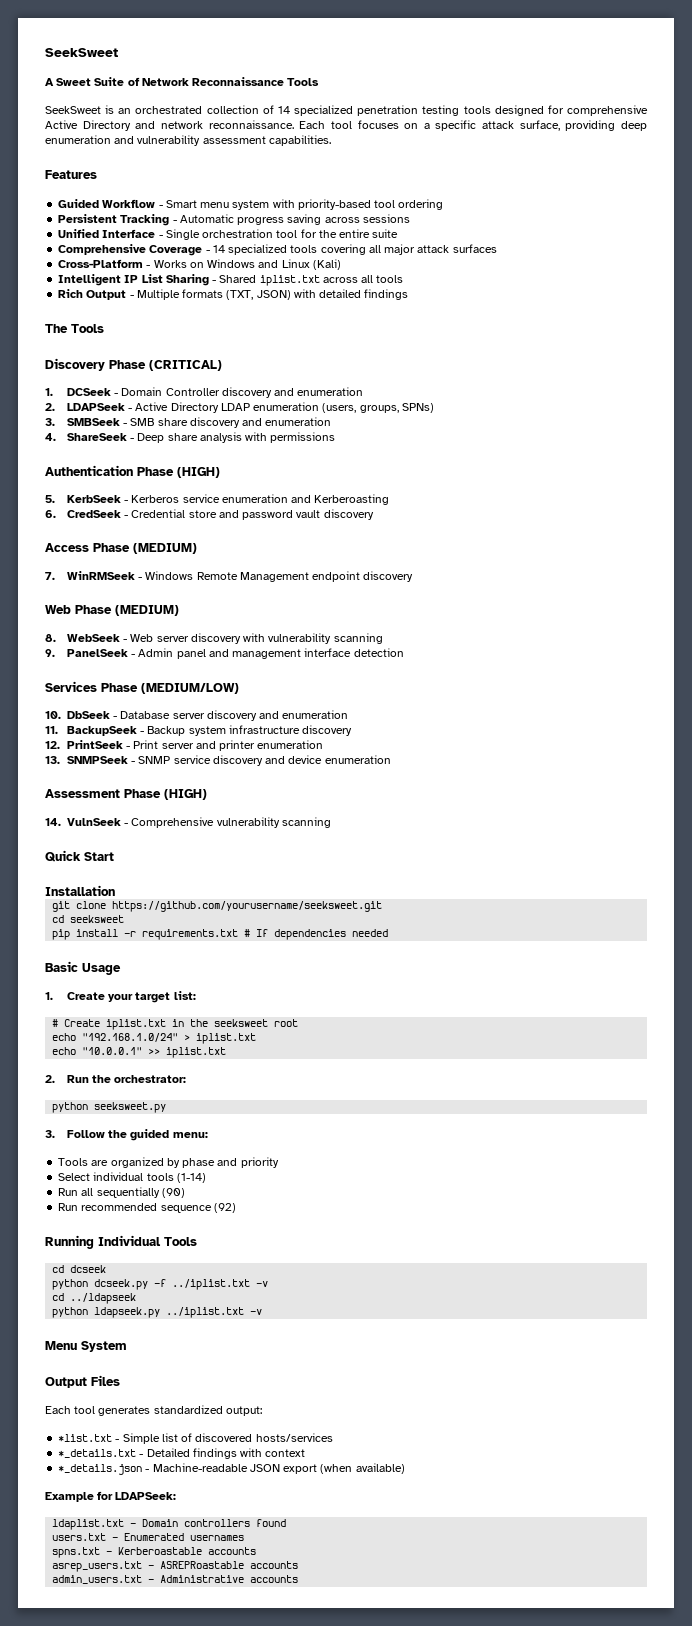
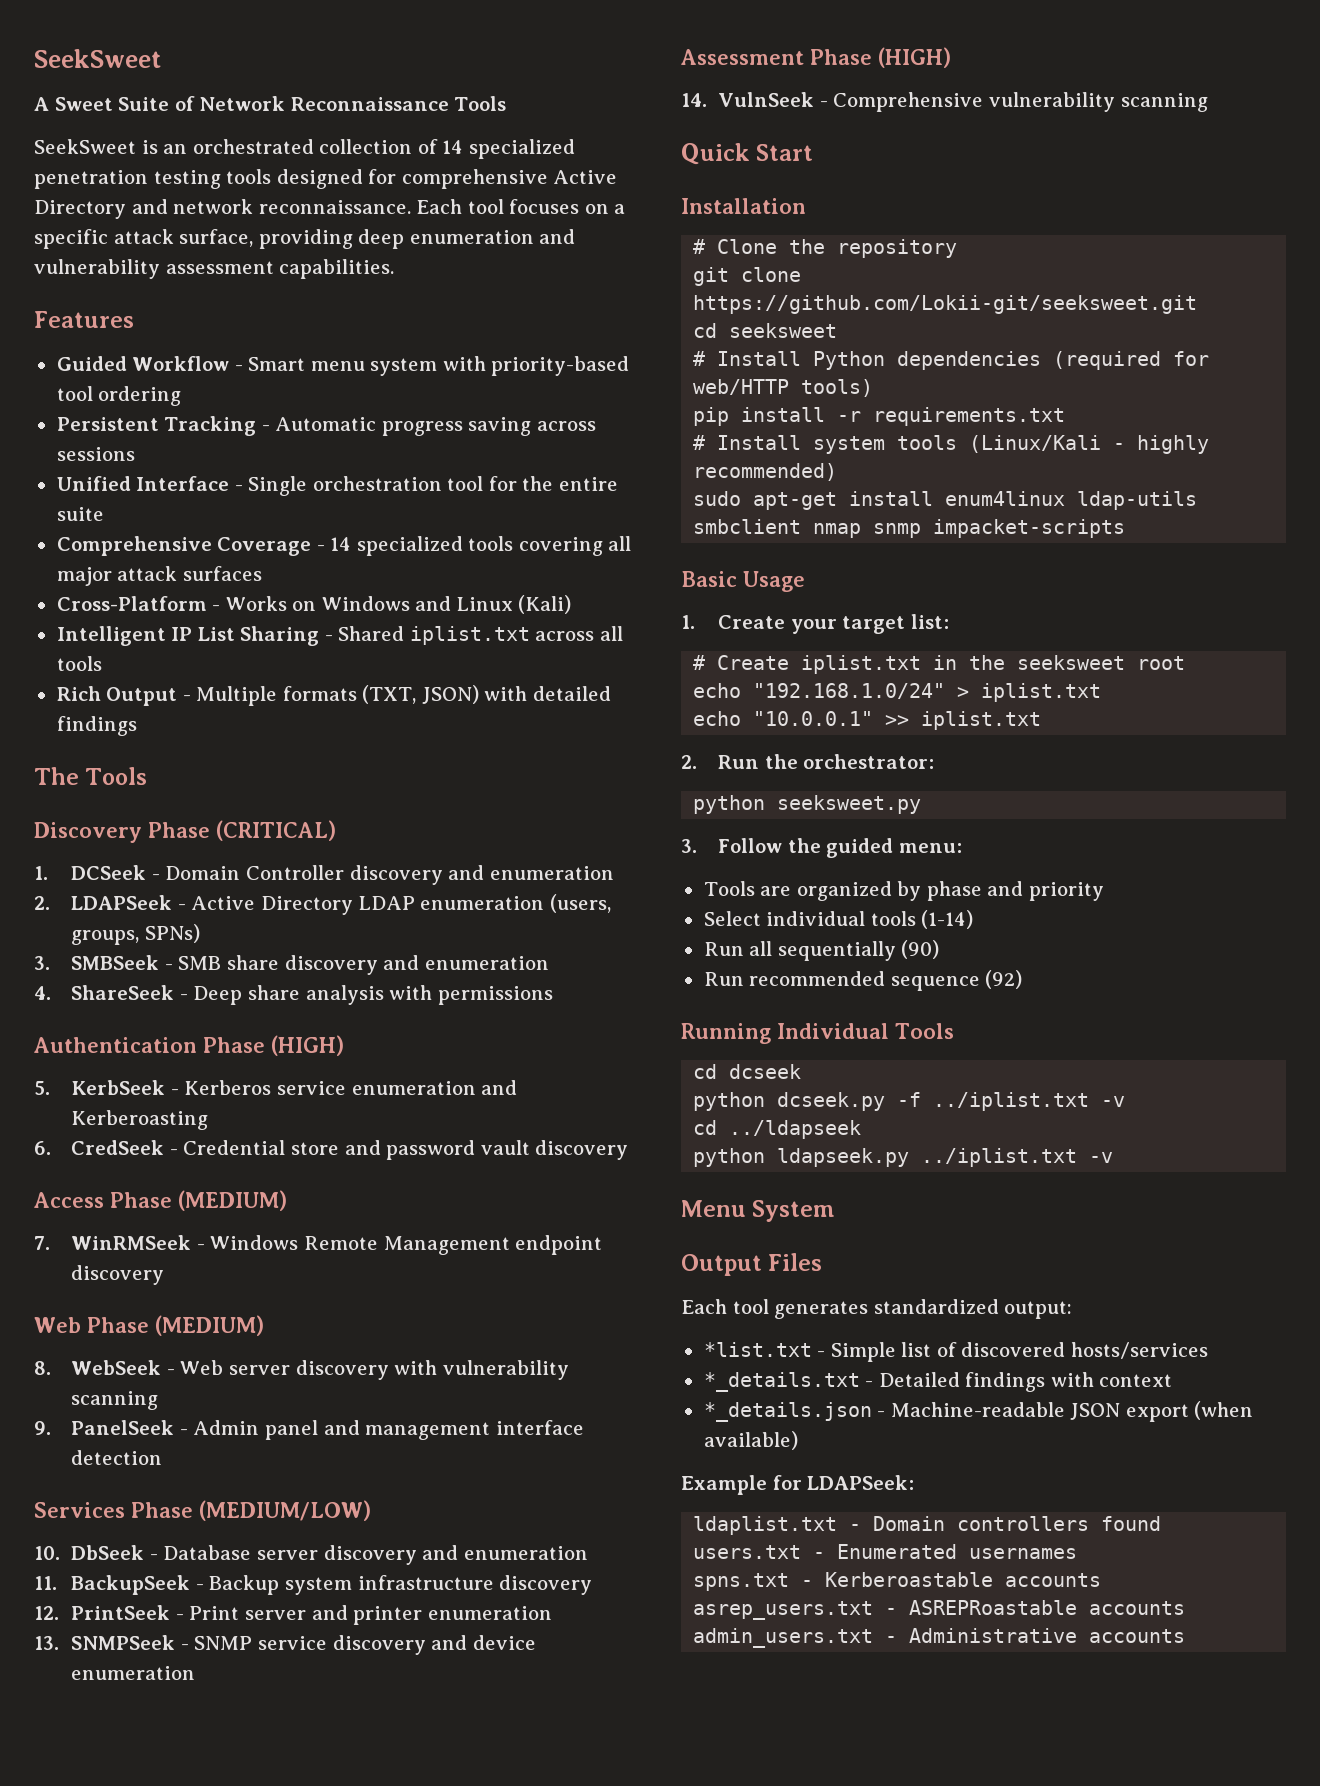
(115, 890) none -> [693,239,958,258] // # Clone the repository
[112,901,383,912] https://github.com/yourusername/seeksweet.git -> [693,295,1198,314] https://github.com/Lokii-git/seeksweet.git
[52,929,389,940] pip install -r requirements.txt # If dependencies needed -> [693,351,1210,370] [693,379,874,397] [693,407,1066,426] [693,435,1210,454] [693,463,838,481] [693,491,1198,510] [693,519,1126,538] # Install Python dependencies (required for web/HTTP tools) // pip install -r requirements.txt // # Install system tools (Linux/Kali - highly recommended) // sudo apt-get install enum4linux ldap-utils smbclient nmap snmp impacket-scripts

